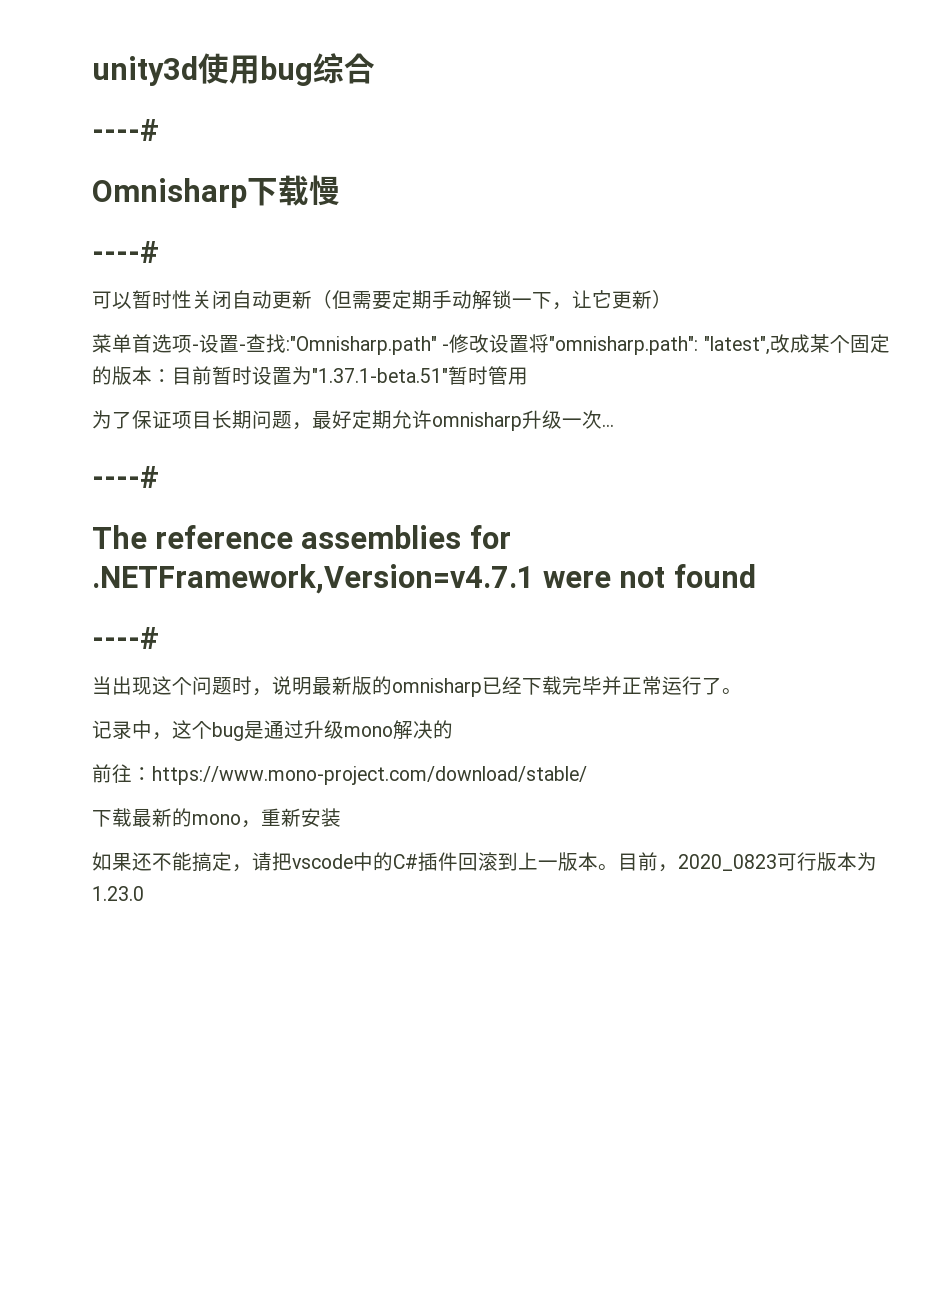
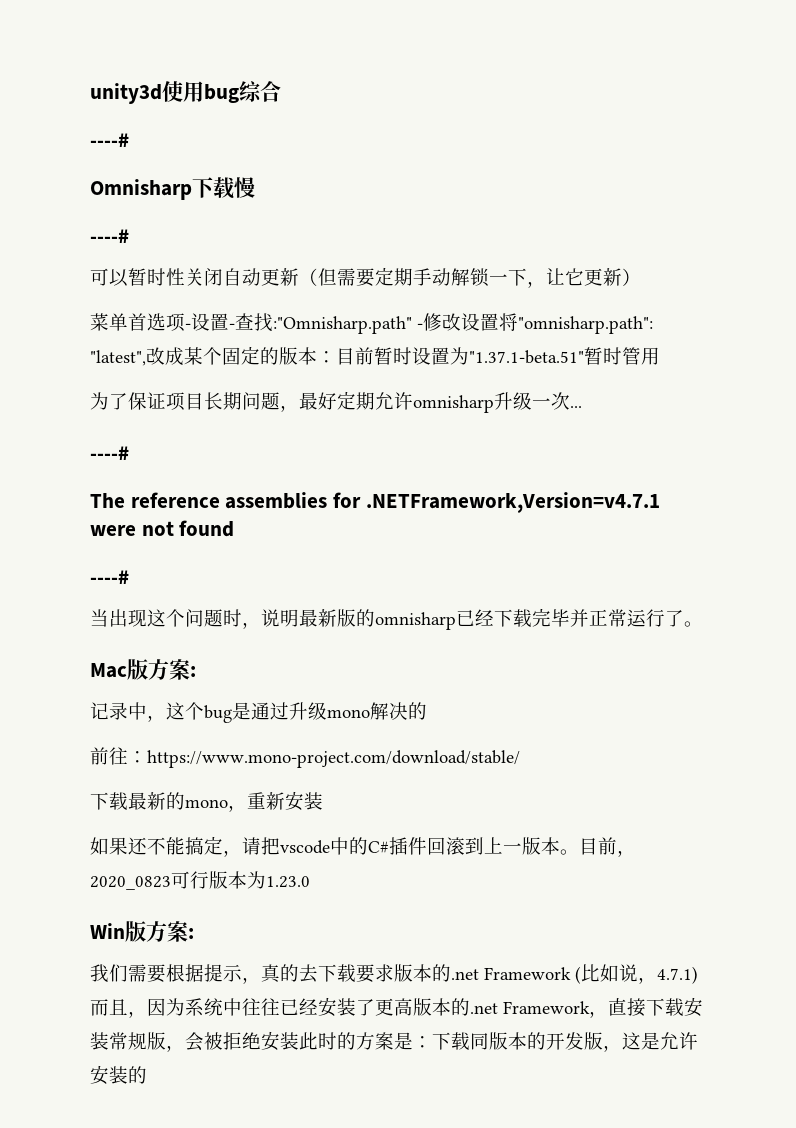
(742, 691) none -> [90,659,196,680] // Mac版方案:
(144, 893) none -> [90,921,194,942] [90,964,698,984] [90,997,703,1018] [90,1031,698,1052] [90,1065,147,1085] // Win版方案: // 我们需要根据提示，真的去下载要求版本的.net Framework (比如说，4.7.1)而且，因为系统中往往已经安装了更高版本的.net Framework，直接下载安装常规版，会被拒绝安装此时的方案是：下载同版本的开发版，这是允许安装的

